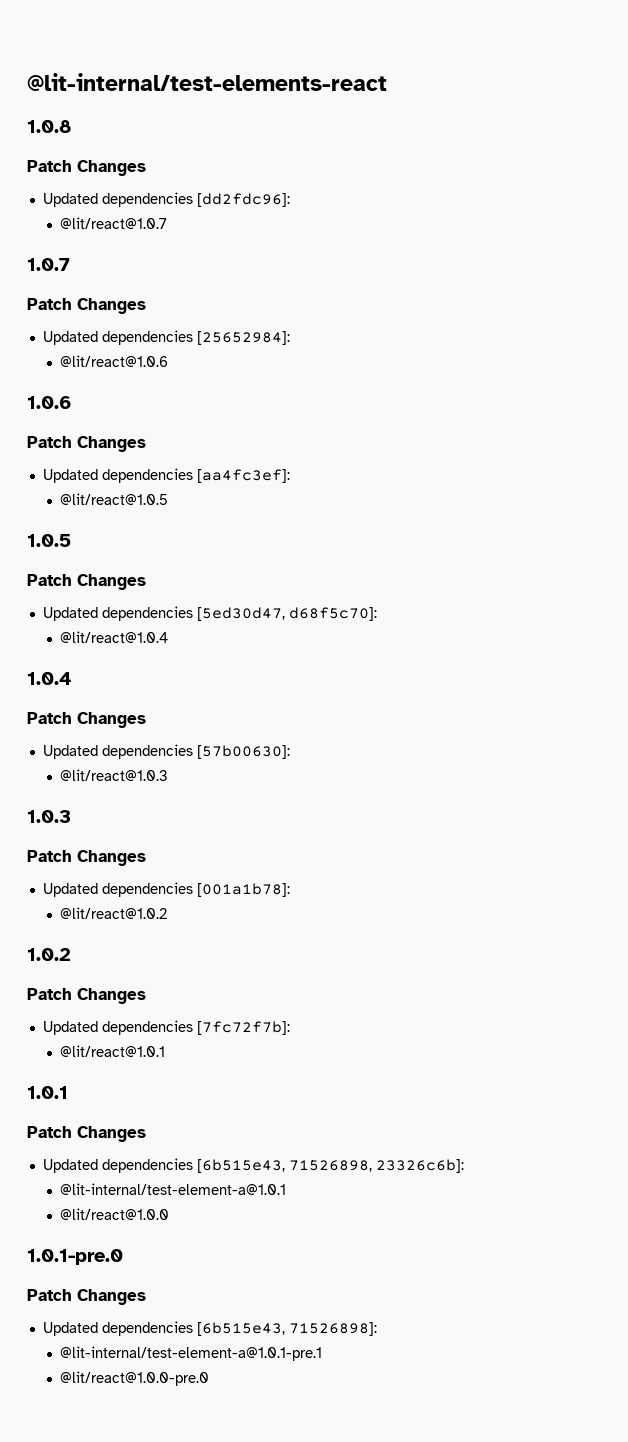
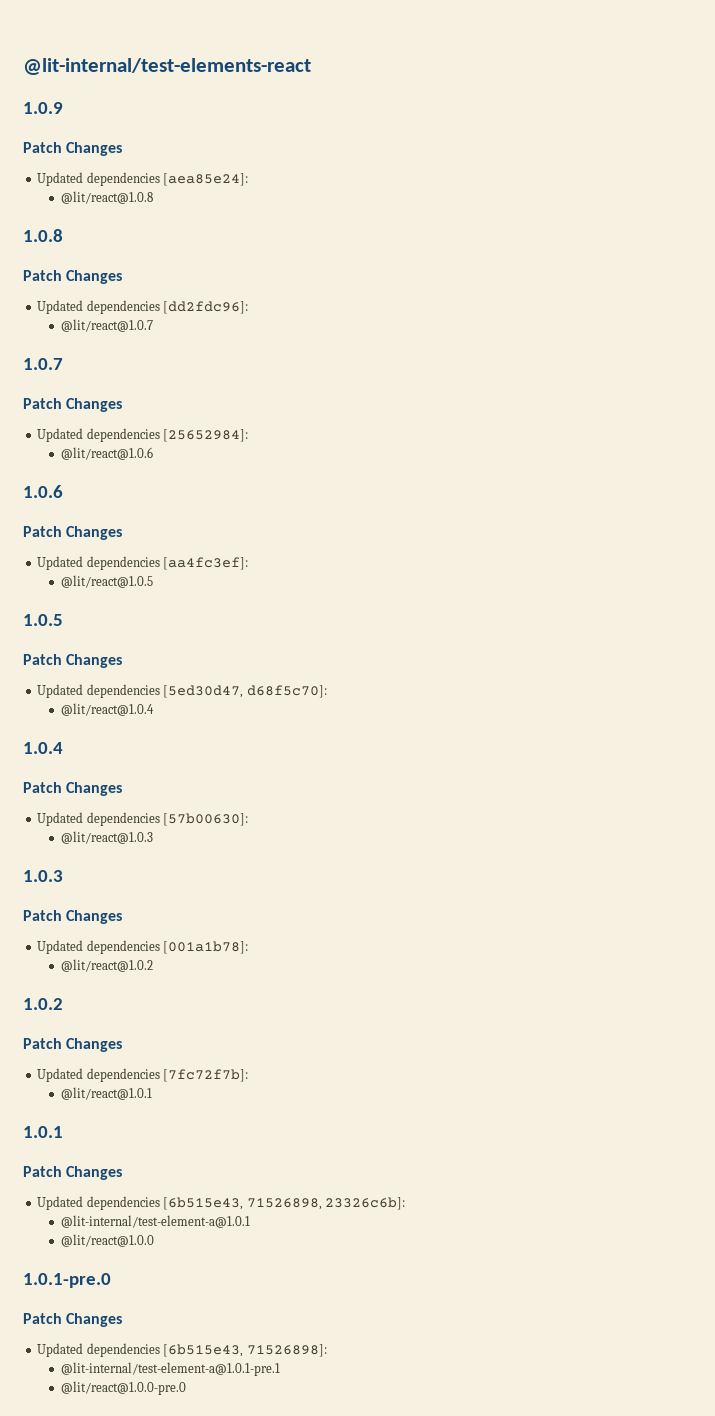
(387, 82) none -> [23,102,63,114] [23,142,123,156] [37,172,249,186] [60,191,153,204] // 1.0.9 // Patch Changes // Updated dependencies [aea85e24]: // @lit/react@1.0.8

